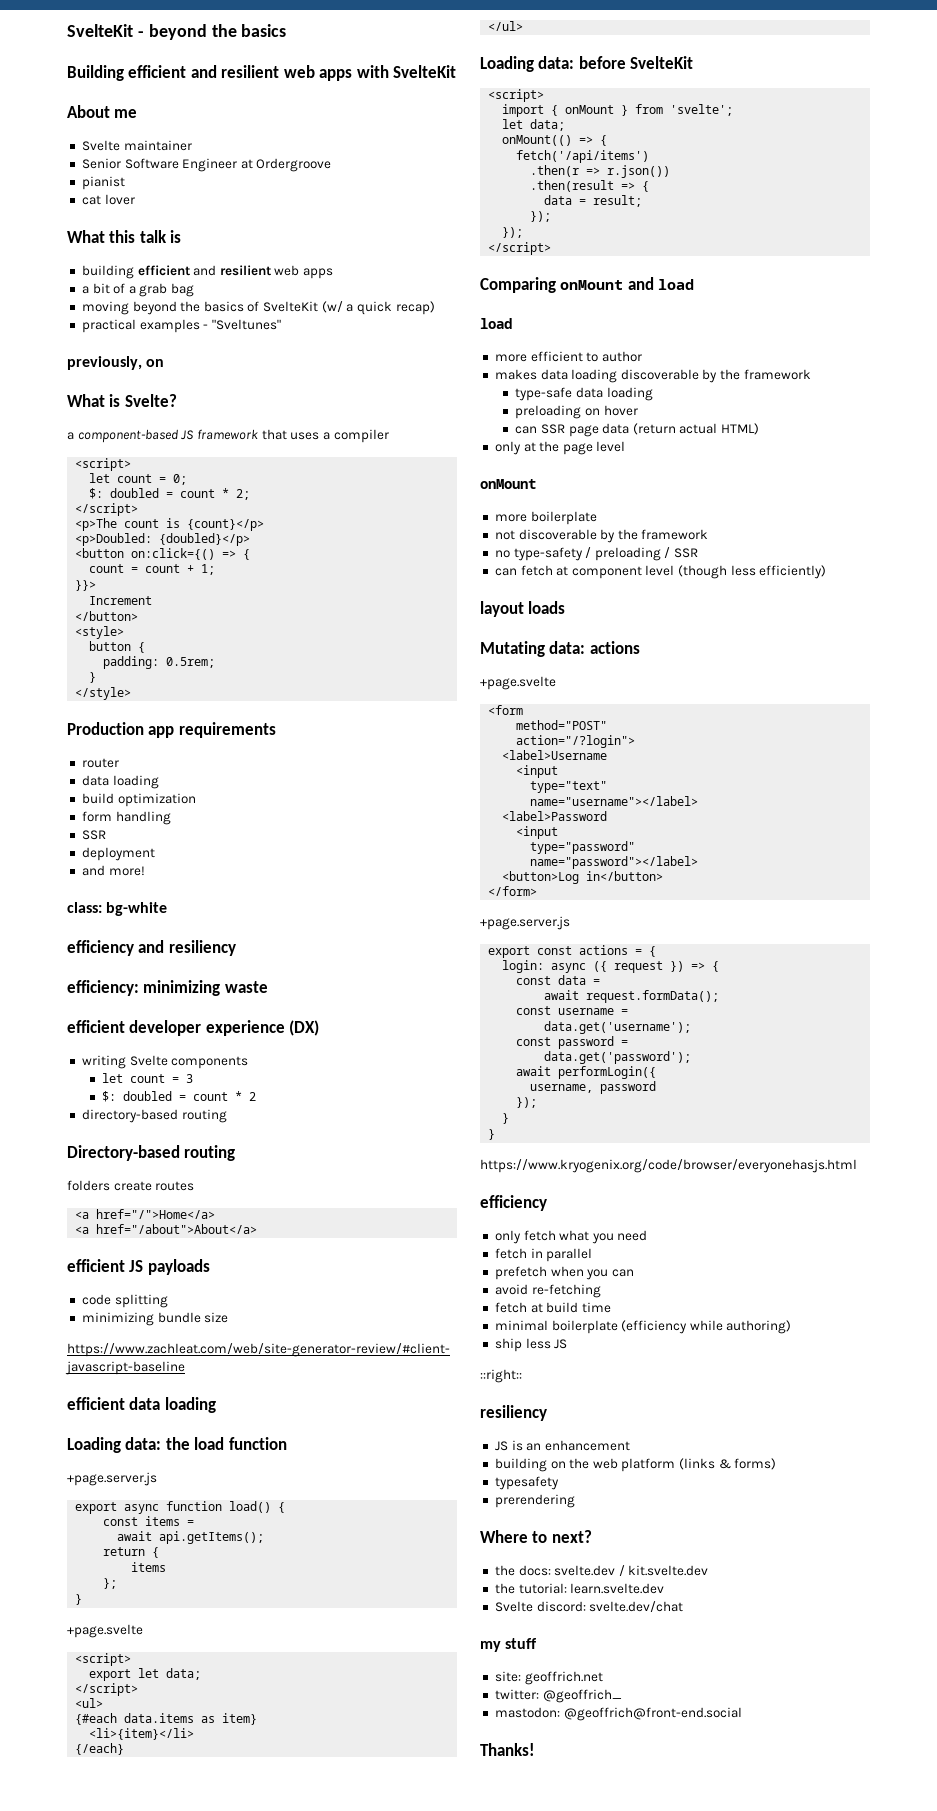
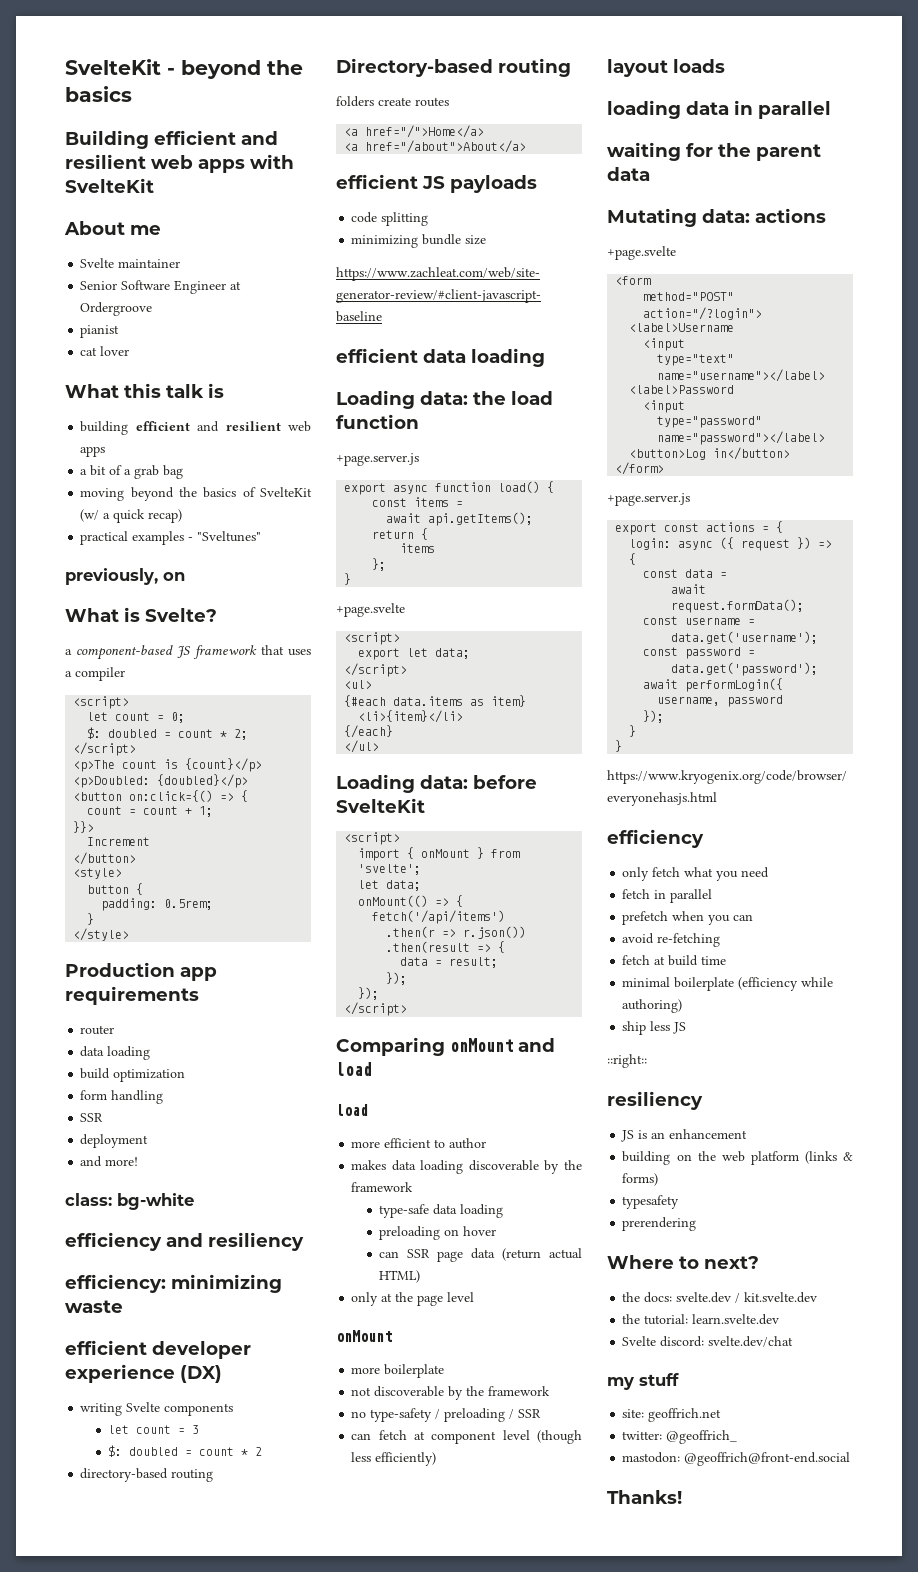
(566, 607) none -> [607,100,831,119] [607,142,821,161] [607,167,650,181] // loading data in parallel // waiting for the parent data

